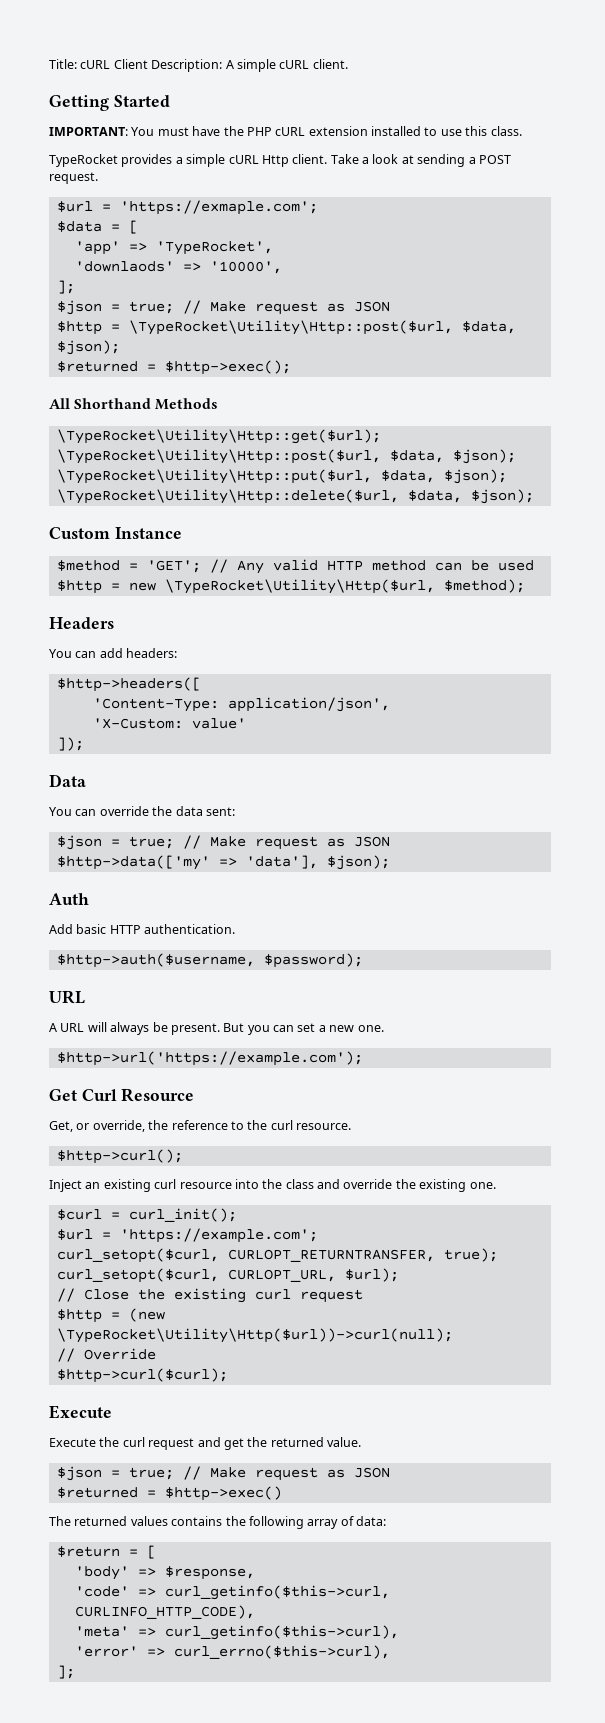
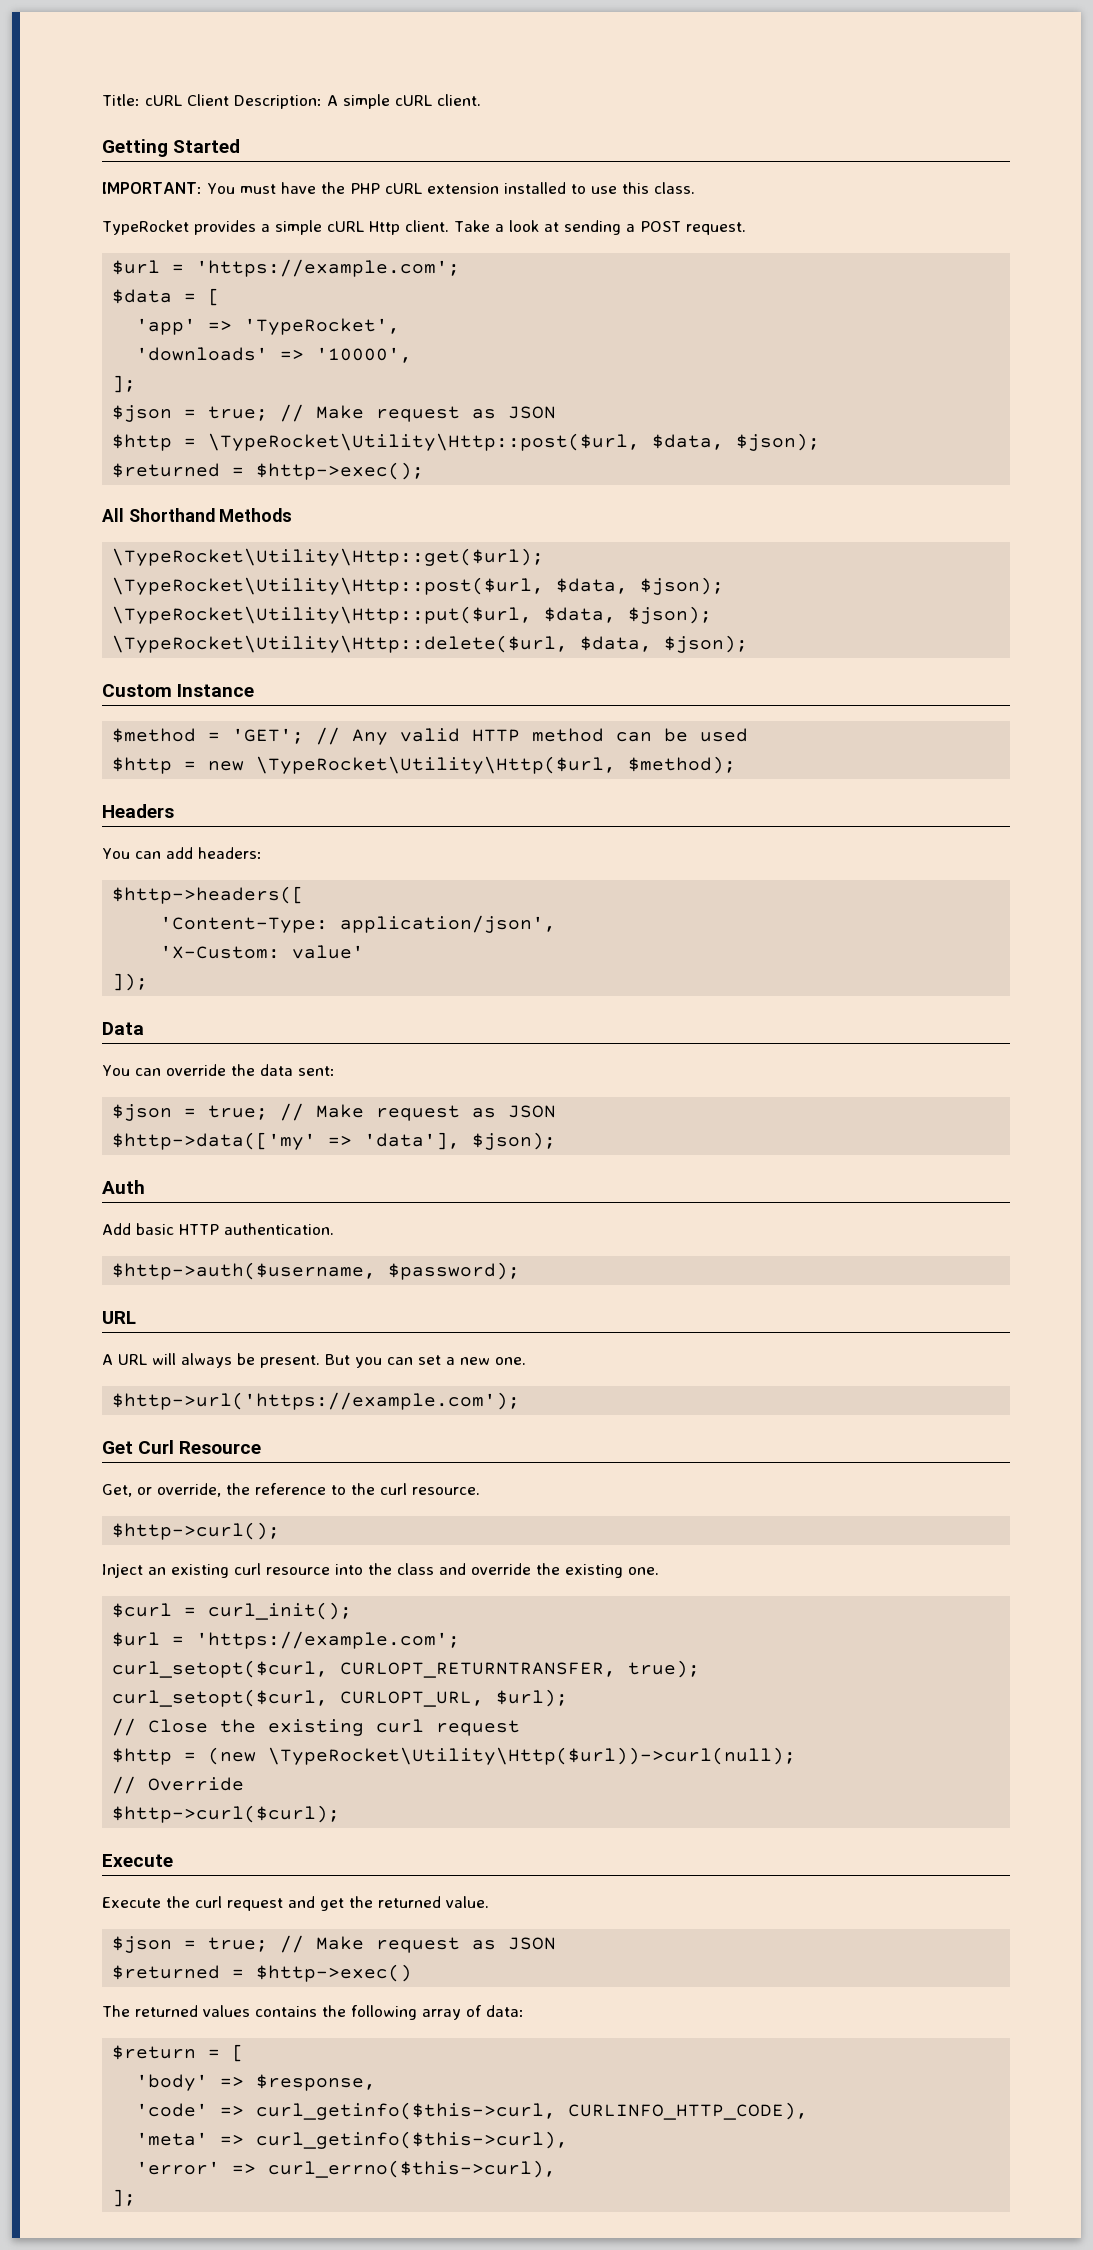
[119,200,318,215] 'https://exmaple.com'; -> [196,259,461,277] 'https://example.com';
[74,261,174,272] 'downlaods' -> [136,347,269,361] 'downloads'

